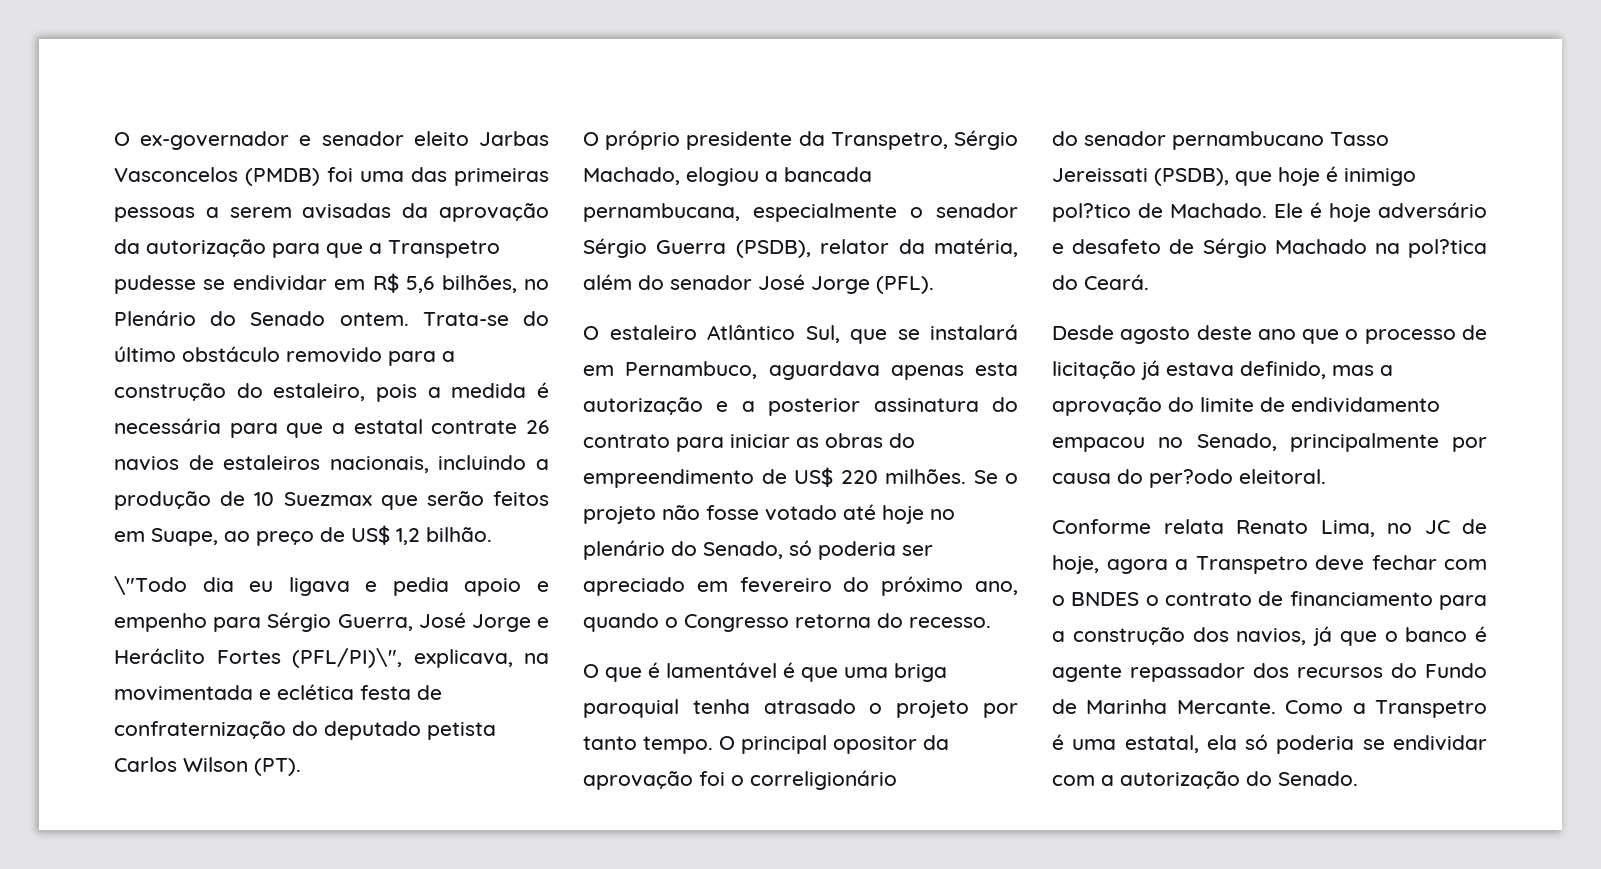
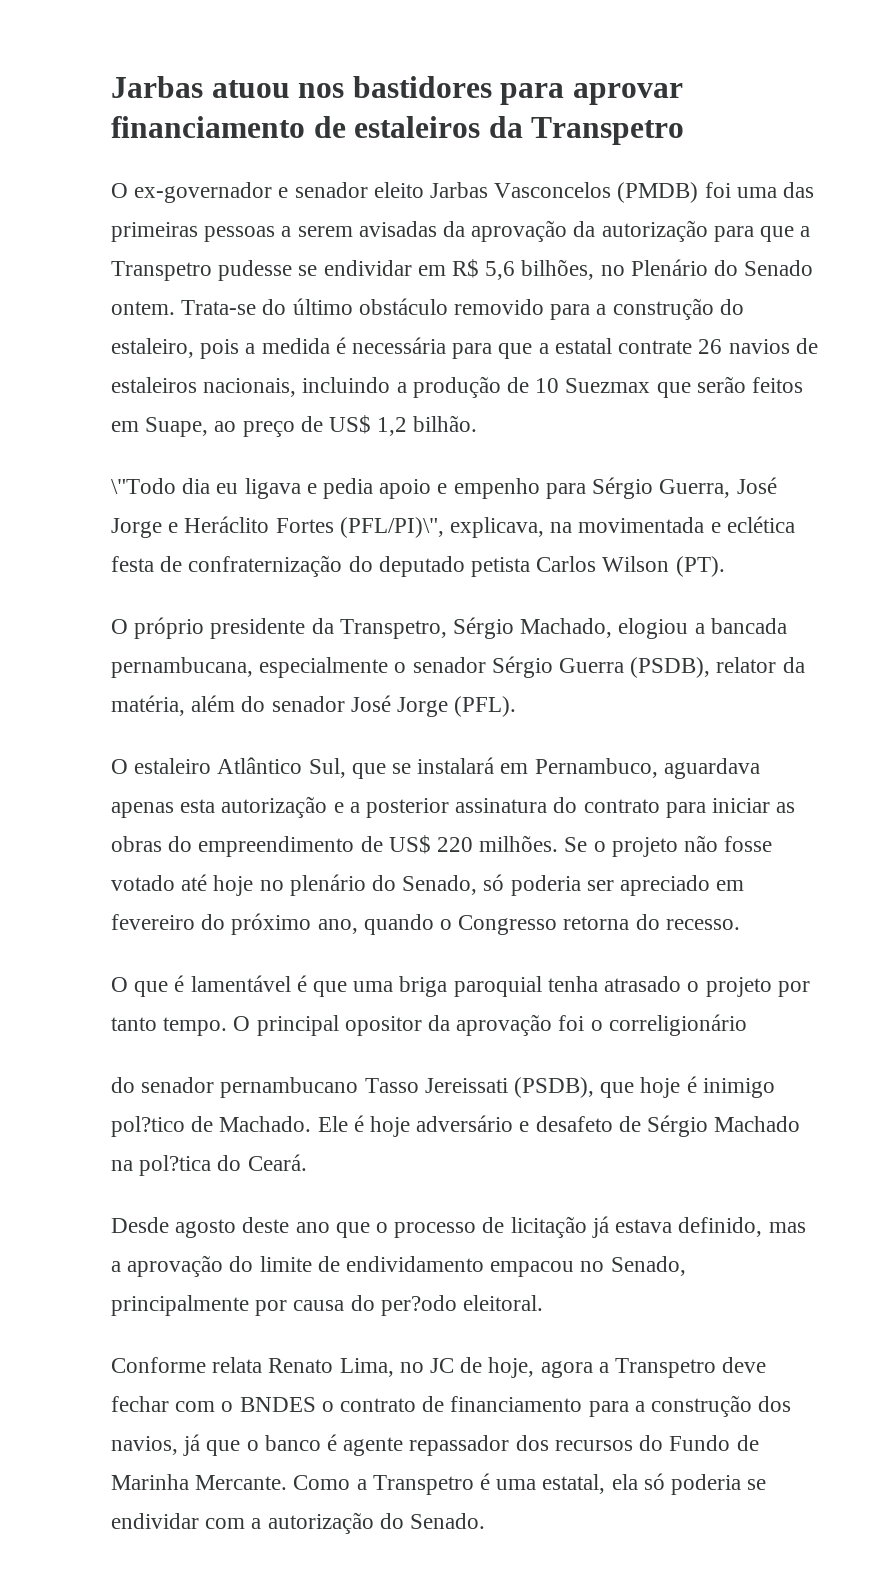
(114, 139) none -> [111,76,683,105] [111,116,685,145] Jarbas atuou nos bastidores para aprovar financiamento de estaleiros da Transpetro //

